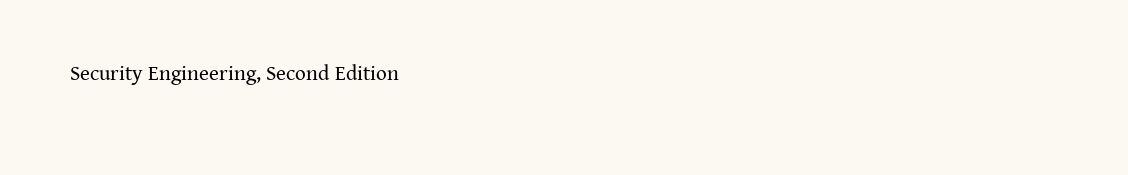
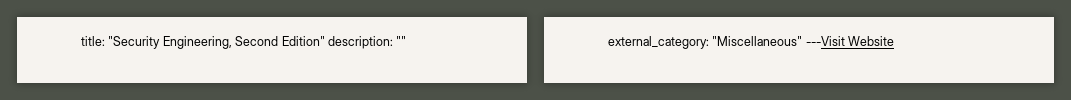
[70,64,400,85] Security Engineering, Second Edition -> [81,36,895,49] title: "Security Engineering, Second Edition" description: "" external_category: "Miscellaneous" ---Visit Website

